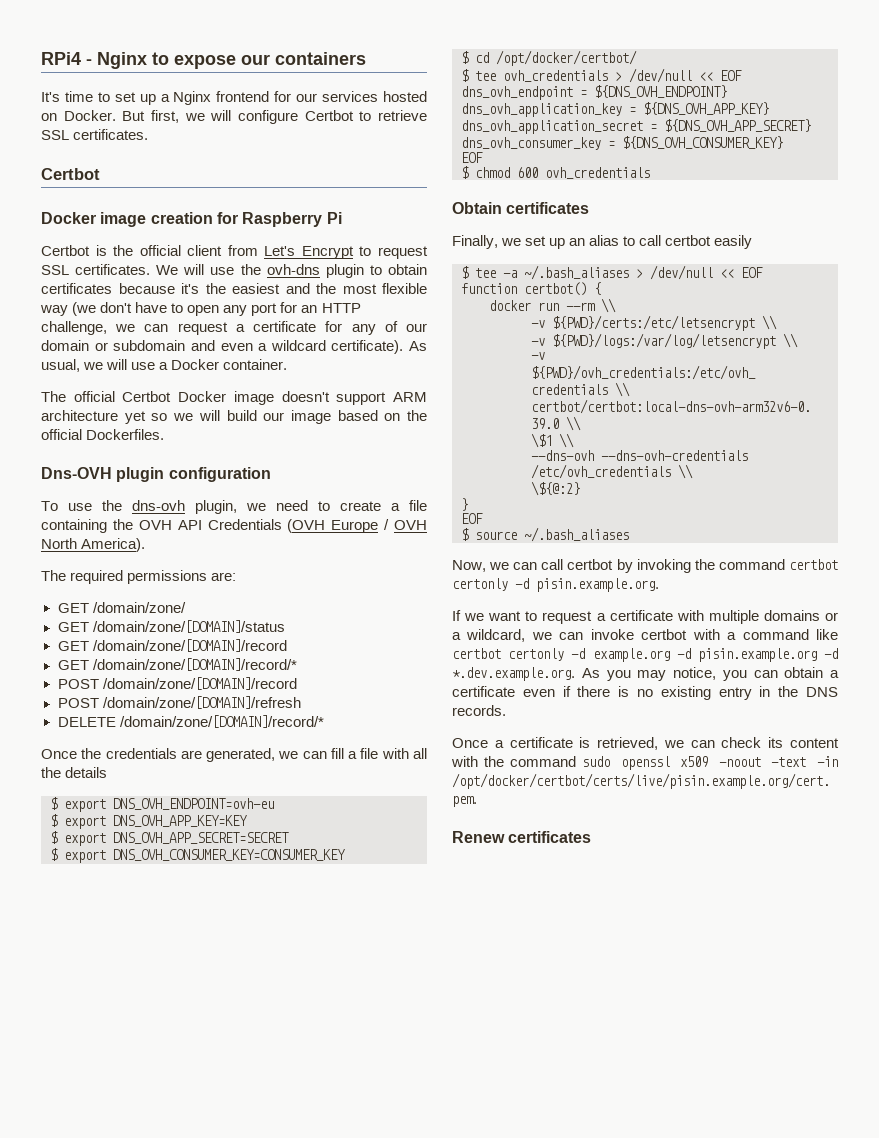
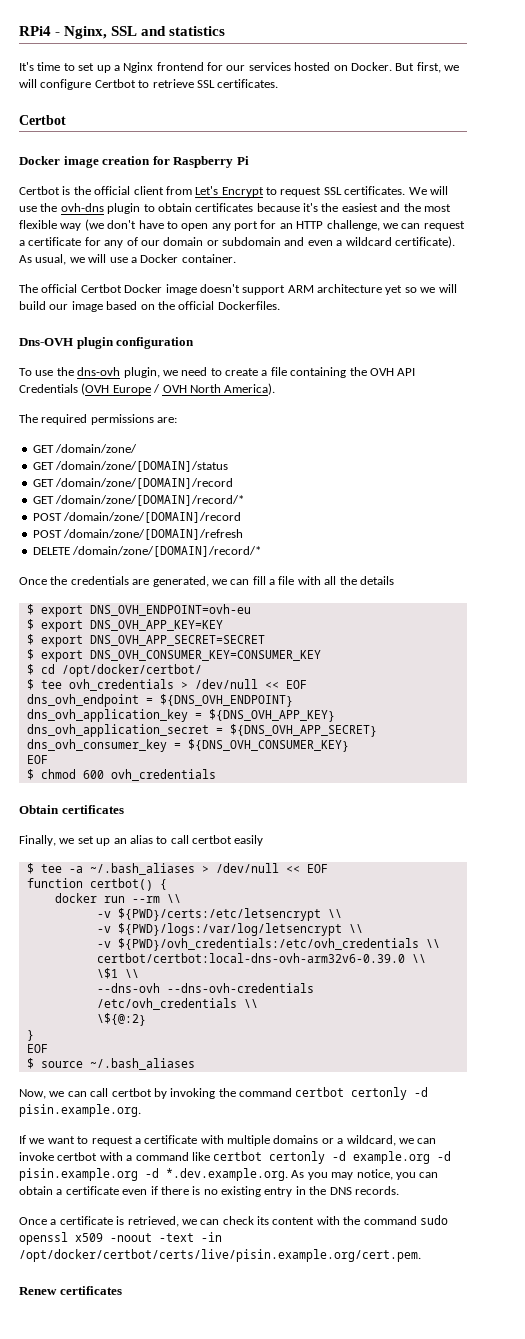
[97,52,366,69] Nginx to expose our containers -> [64,26,226,39] Nginx, SSL and statistics

